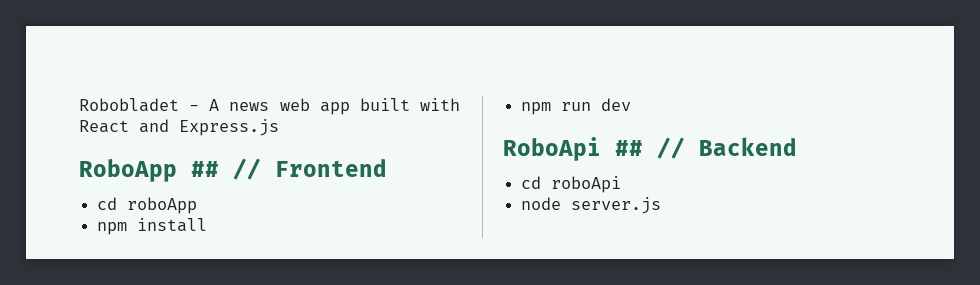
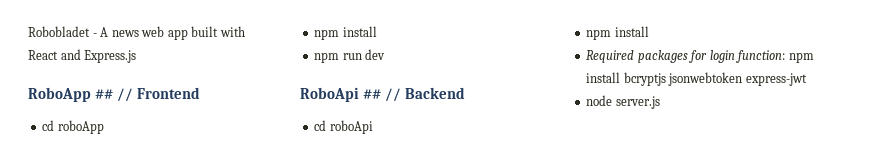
(622, 184) none -> [586,26,649,40] [586,50,814,63] [586,72,807,86] // npm install // Required packages for login function: npm install bcryptjs jsonwebtoken express-jwt

